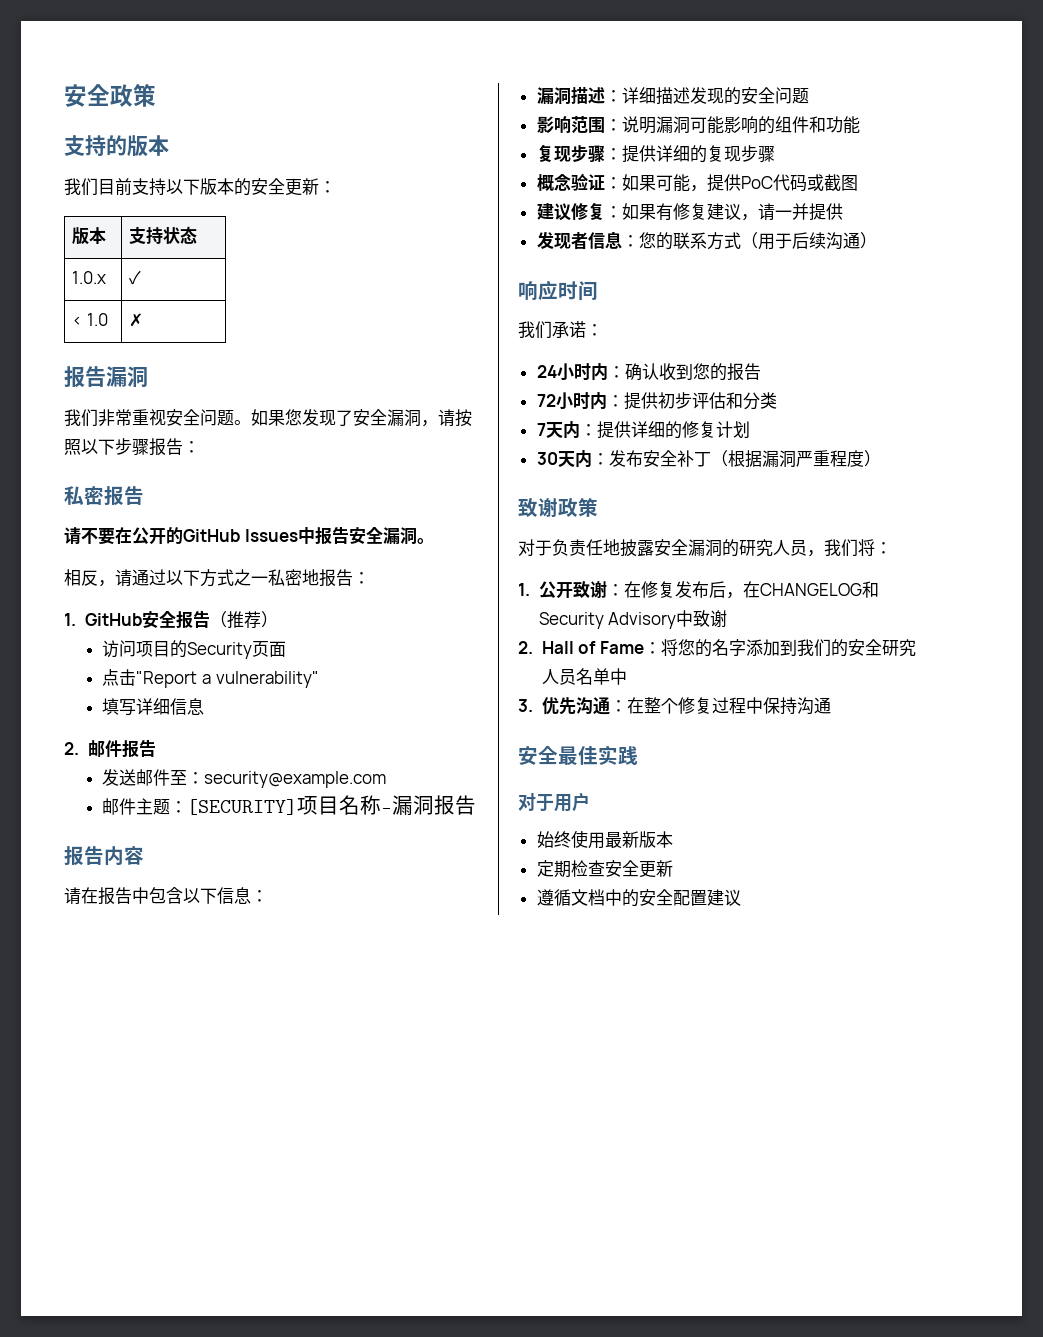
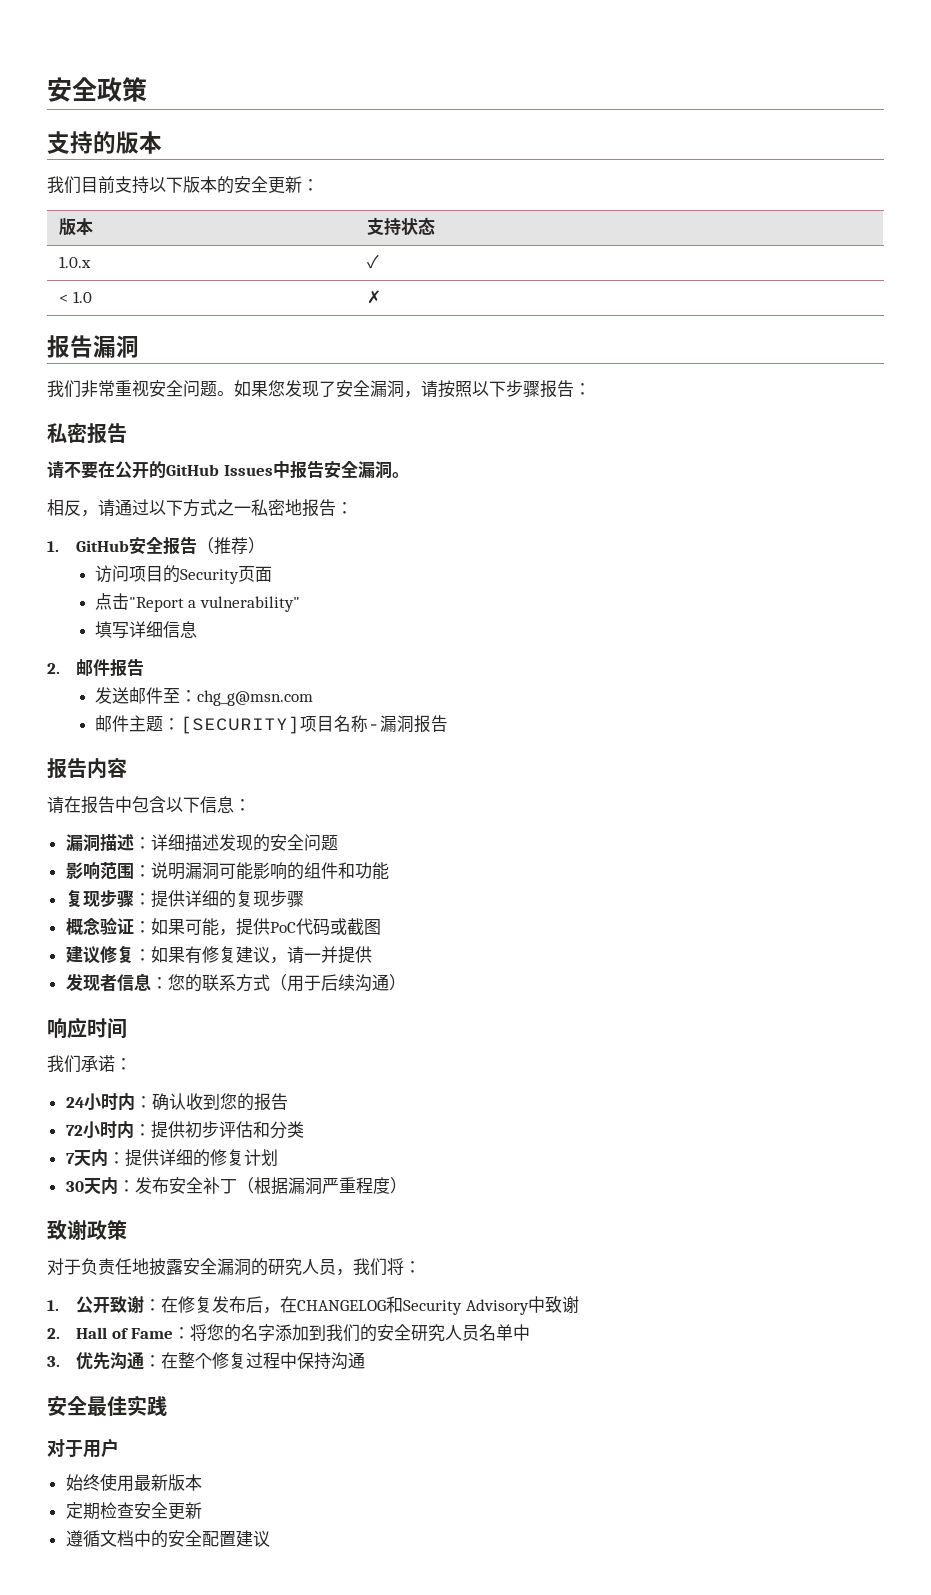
[204,771,387,788] security@example.com -> [196,690,313,706] chg_g@msn.com

